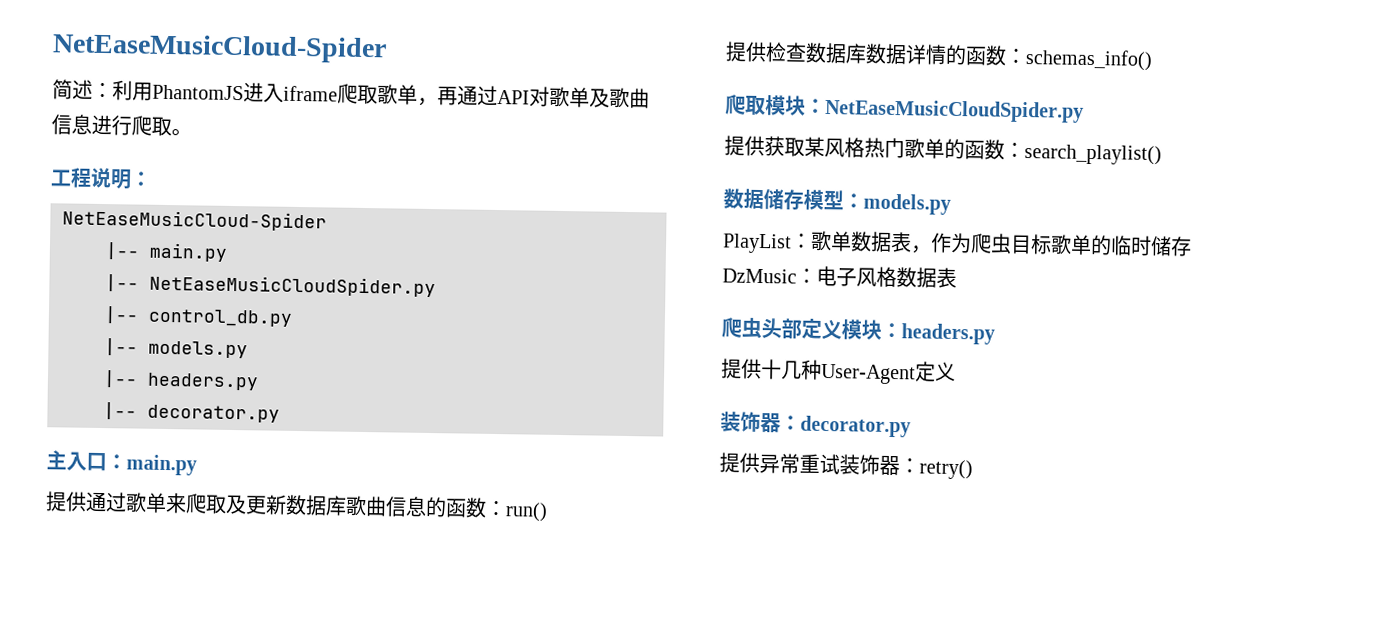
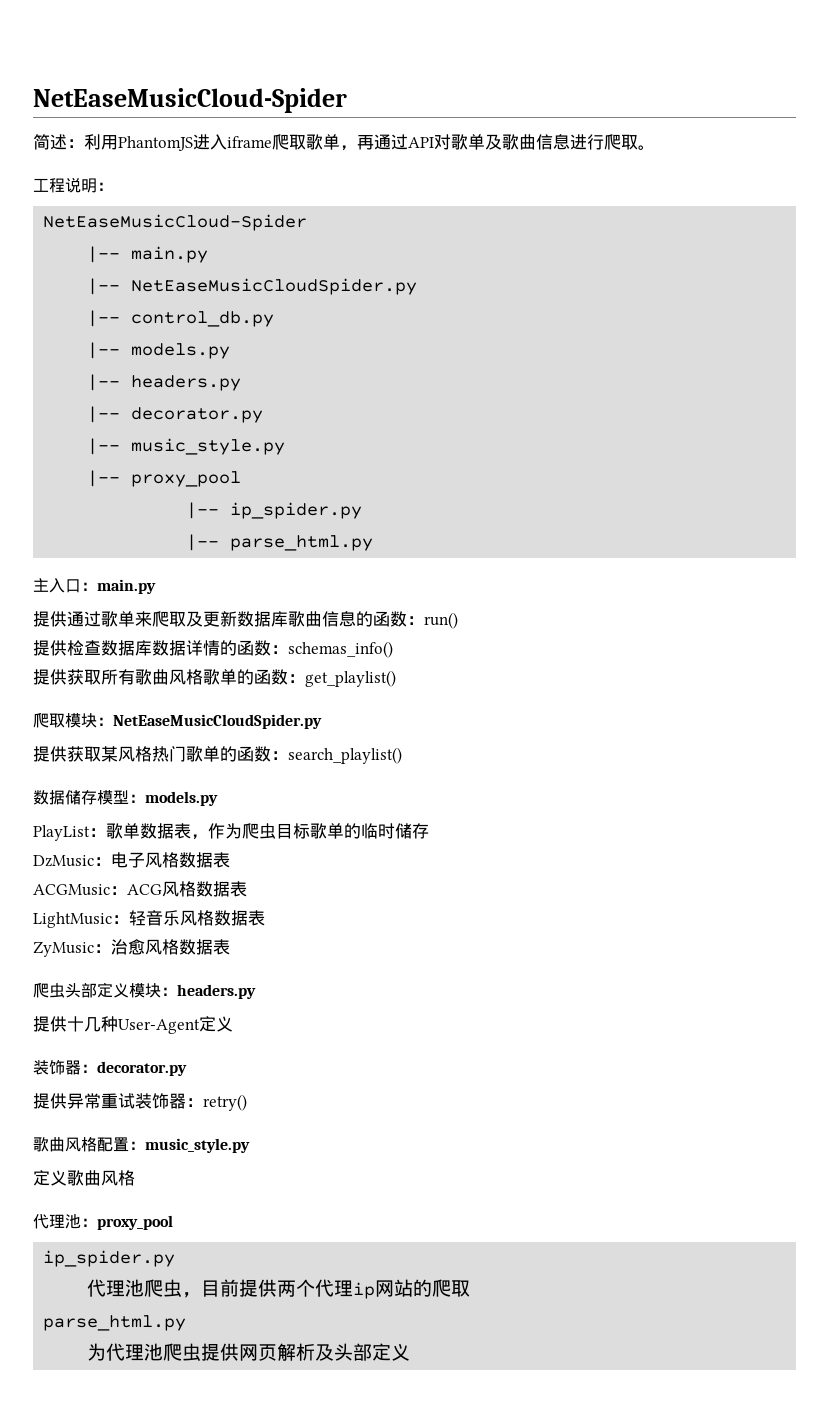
(280, 413) none -> [87,438,286,455] [87,470,242,487] [186,502,363,519] [186,534,374,551] // |-- music_style.py // |-- proxy_pool // |-- ip_spider.py // |-- parse_html.py
(1153, 60) none -> [33,669,396,687] // 提供获取所有歌曲风格歌单的函数：get_playlist()
(957, 277) none -> [33,881,247,897] [33,910,265,928] [33,939,230,957] // ACGMusic：ACG风格数据表 // LightMusic：轻音乐风格数据表 // ZyMusic：治愈风格数据表
(973, 469) none -> [33,1137,250,1153] [33,1170,135,1186] [33,1214,173,1230] [43,1250,176,1267] [87,1279,471,1299] [43,1315,187,1331] [87,1343,411,1361] // 歌曲风格配置：music_style.py // 定义歌曲风格 // 代理池：proxy_pool // ip_spider.py // 代理池爬虫，目前提供两个代理ip网站的爬取 // parse_html.py // 为代理池爬虫提供网页解析及头部定义

